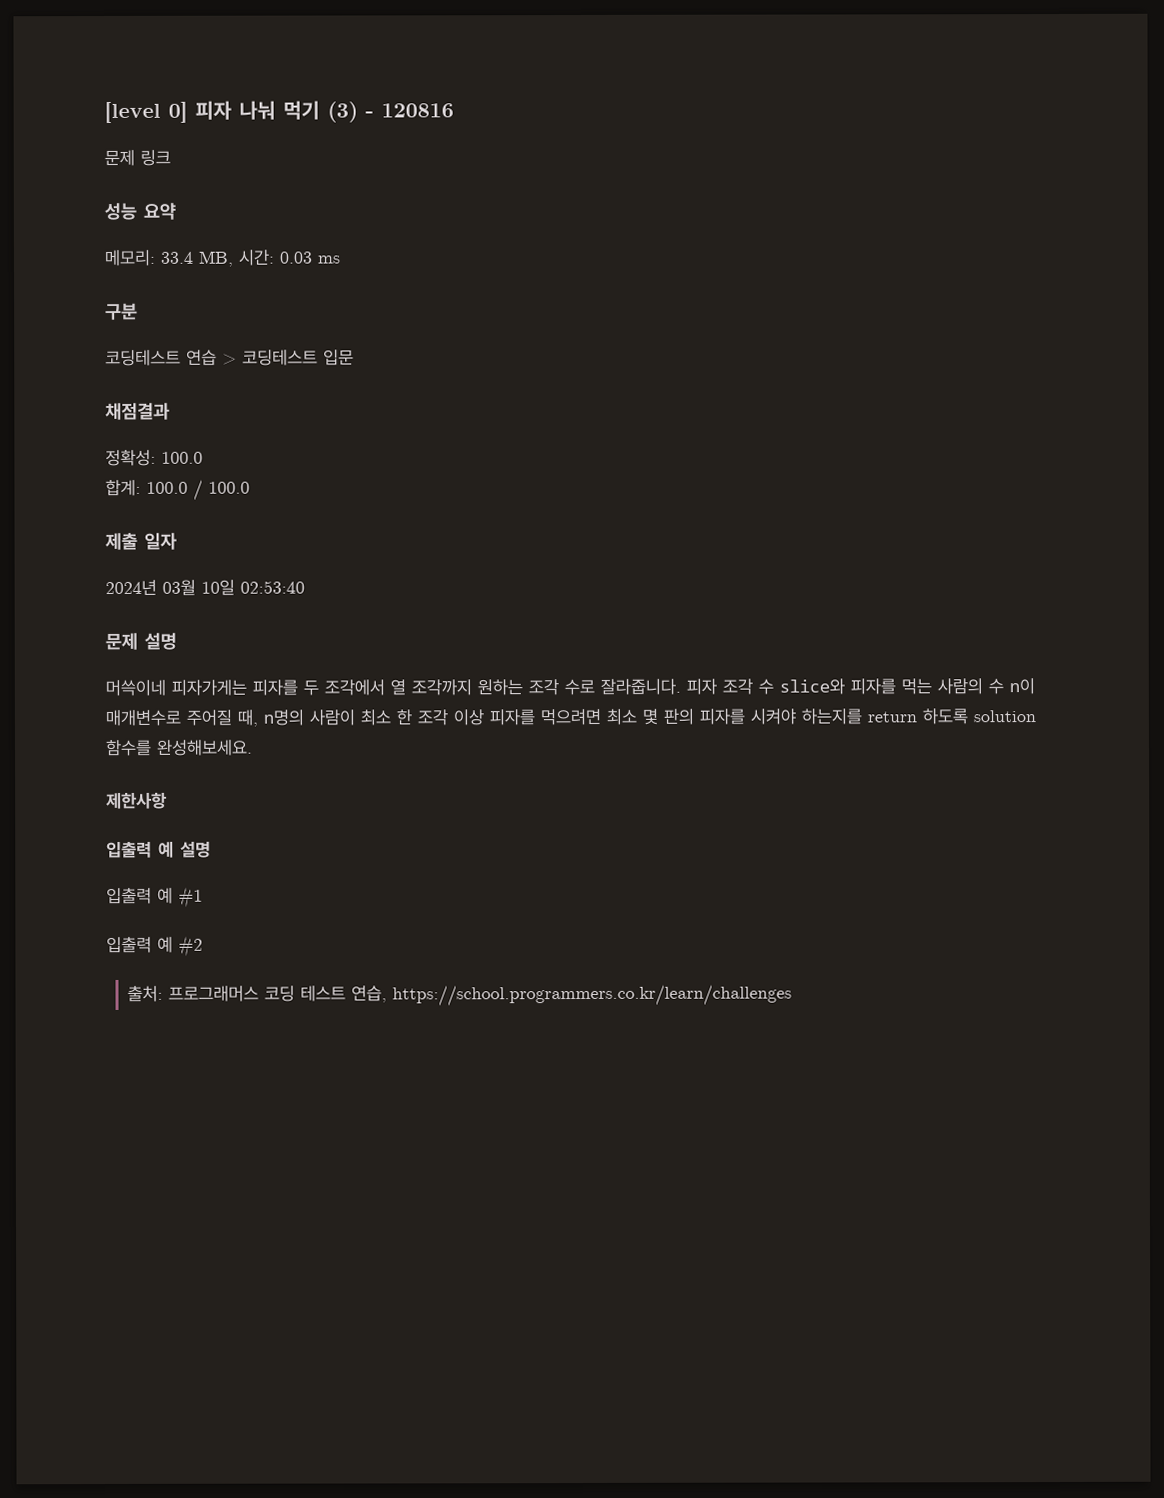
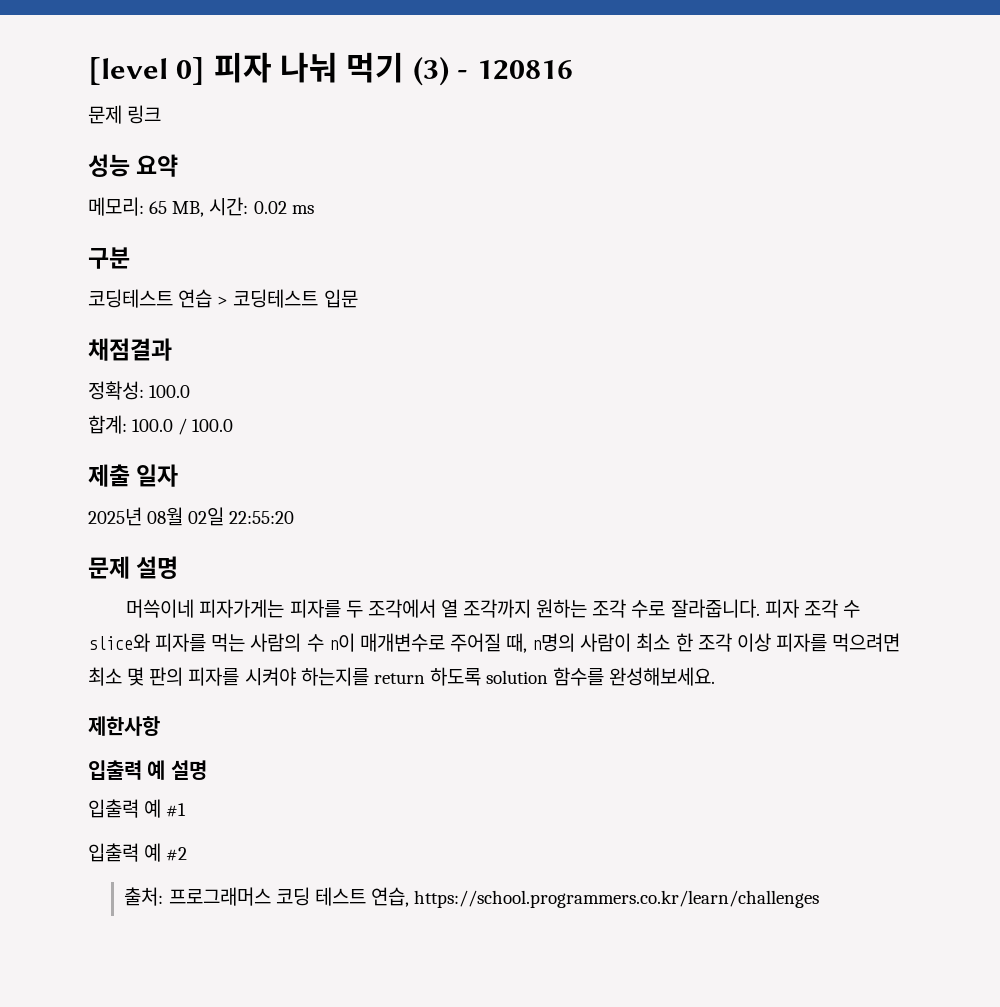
[160,251,193,264] 33.4 -> [149,201,168,214] 65
[279,251,312,264] 0.03 -> [253,201,287,214] 0.02
[105,579,305,596] 2024년 03월 10일 02:53:40 -> [88,507,295,526] 2025년 08월 02일 22:55:20

